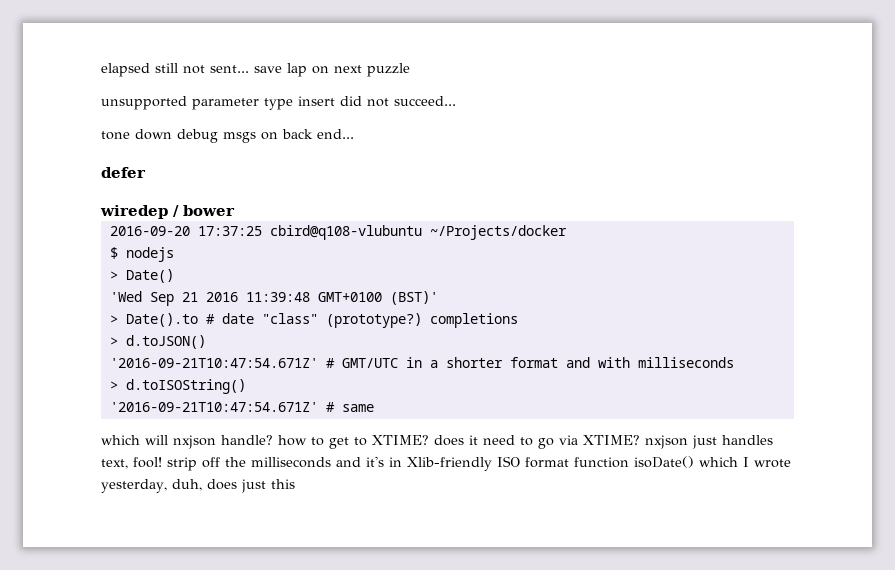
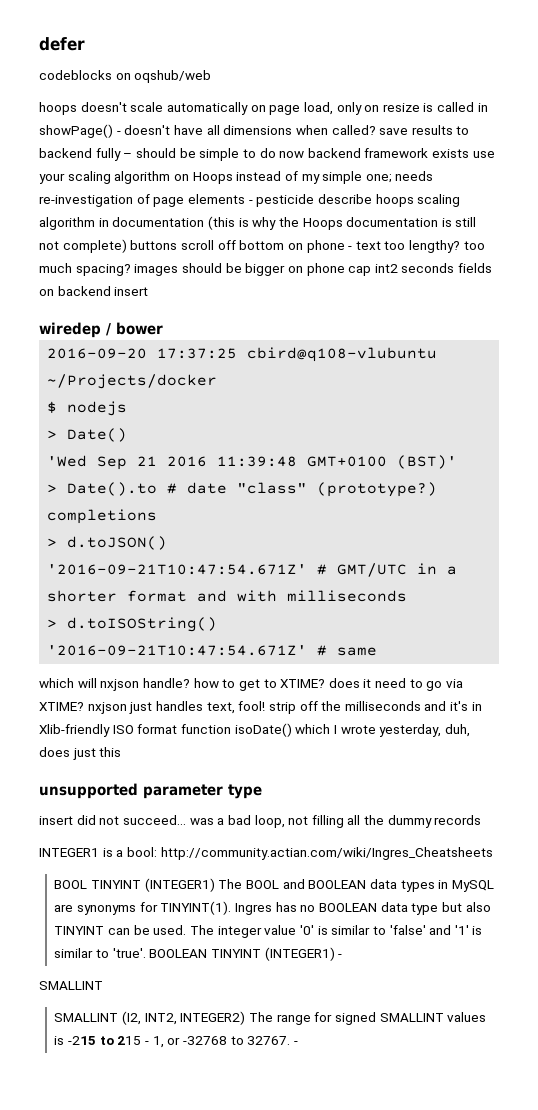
[101,63,410,77] [101,96,456,110] [101,129,354,143] [101,167,146,178] elapsed still not sent... save lap on next puzzle // unsupported parameter type insert did not succeed... // tone down debug msgs on back end... // defer -> [39,37,85,51] [39,70,212,83] [39,102,488,115] [39,124,470,138] [39,148,495,161] [39,171,434,184] [39,194,461,207] [39,216,477,230] [39,239,485,253] [39,263,493,276] [39,286,149,296] defer // codeblocks on oqshub/web // hoops doesn't scale automatically on page load, only on resize is called in showPage() - doesn't have all dimensions when called? save results to backend fully – should be simple to do now backend framework exists use your scaling algorithm on Hoops instead of my simple one; needs re-investigation of page elements - pesticide describe hoops scaling algorithm in documentation (this is why the Hoops documentation is still not complete) buttons scroll off bottom on phone - text too lengthy? too much spacing? images should be bigger on phone cap int2 seconds fields on backend insert
(295, 484) none -> [39,783,262,799] [39,815,482,828] [39,847,493,860] [54,878,494,892] [54,901,491,915] [54,925,483,938] [54,947,343,961] [39,981,103,990] [54,1011,487,1025] [54,1036,298,1048] // unsupported parameter type // insert did not succeed... was a bad loop, not filling all the dummy records // INTEGER1 is a bool: http://community.actian.com/wiki/Ingres_Cheatsheets // BOOL TINYINT (INTEGER1) The BOOL and BOOLEAN data types in MySQL are synonyms for TINYINT(1). Ingres has no BOOLEAN data type but also TINYINT can be used. The integer value '0' is similar to 'false' and '1' is similar to 'true'. BOOLEAN TINYINT (INTEGER1) - // SMALLINT // SMALLINT (I2, INT2, INTEGER2) The range for signed SMALLINT values is -215 to 215 - 1, or -32768 to 32767. -

